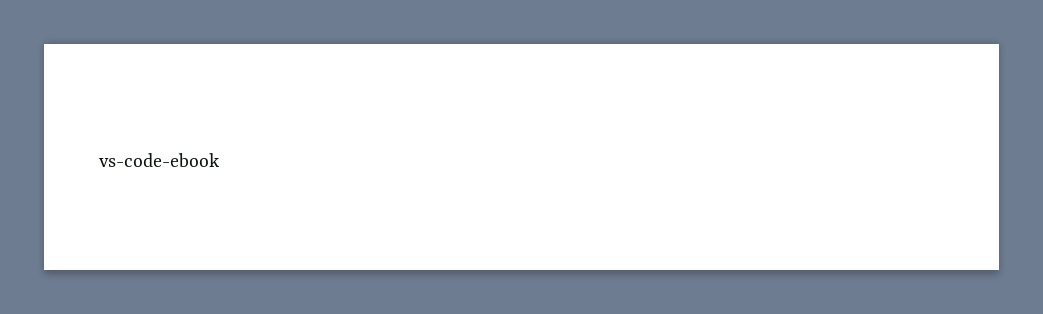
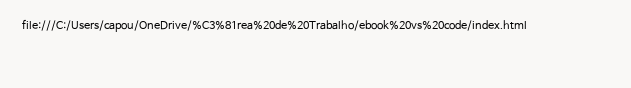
[99,153,220,167] vs-code-ebook -> [22,19,527,32] file:///C:/Users/capou/OneDrive/%C3%81rea%20de%20Trabalho/ebook%20vs%20code/index.html

